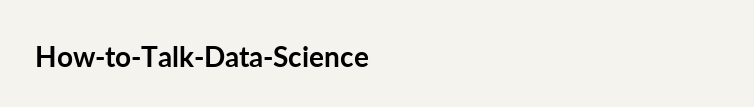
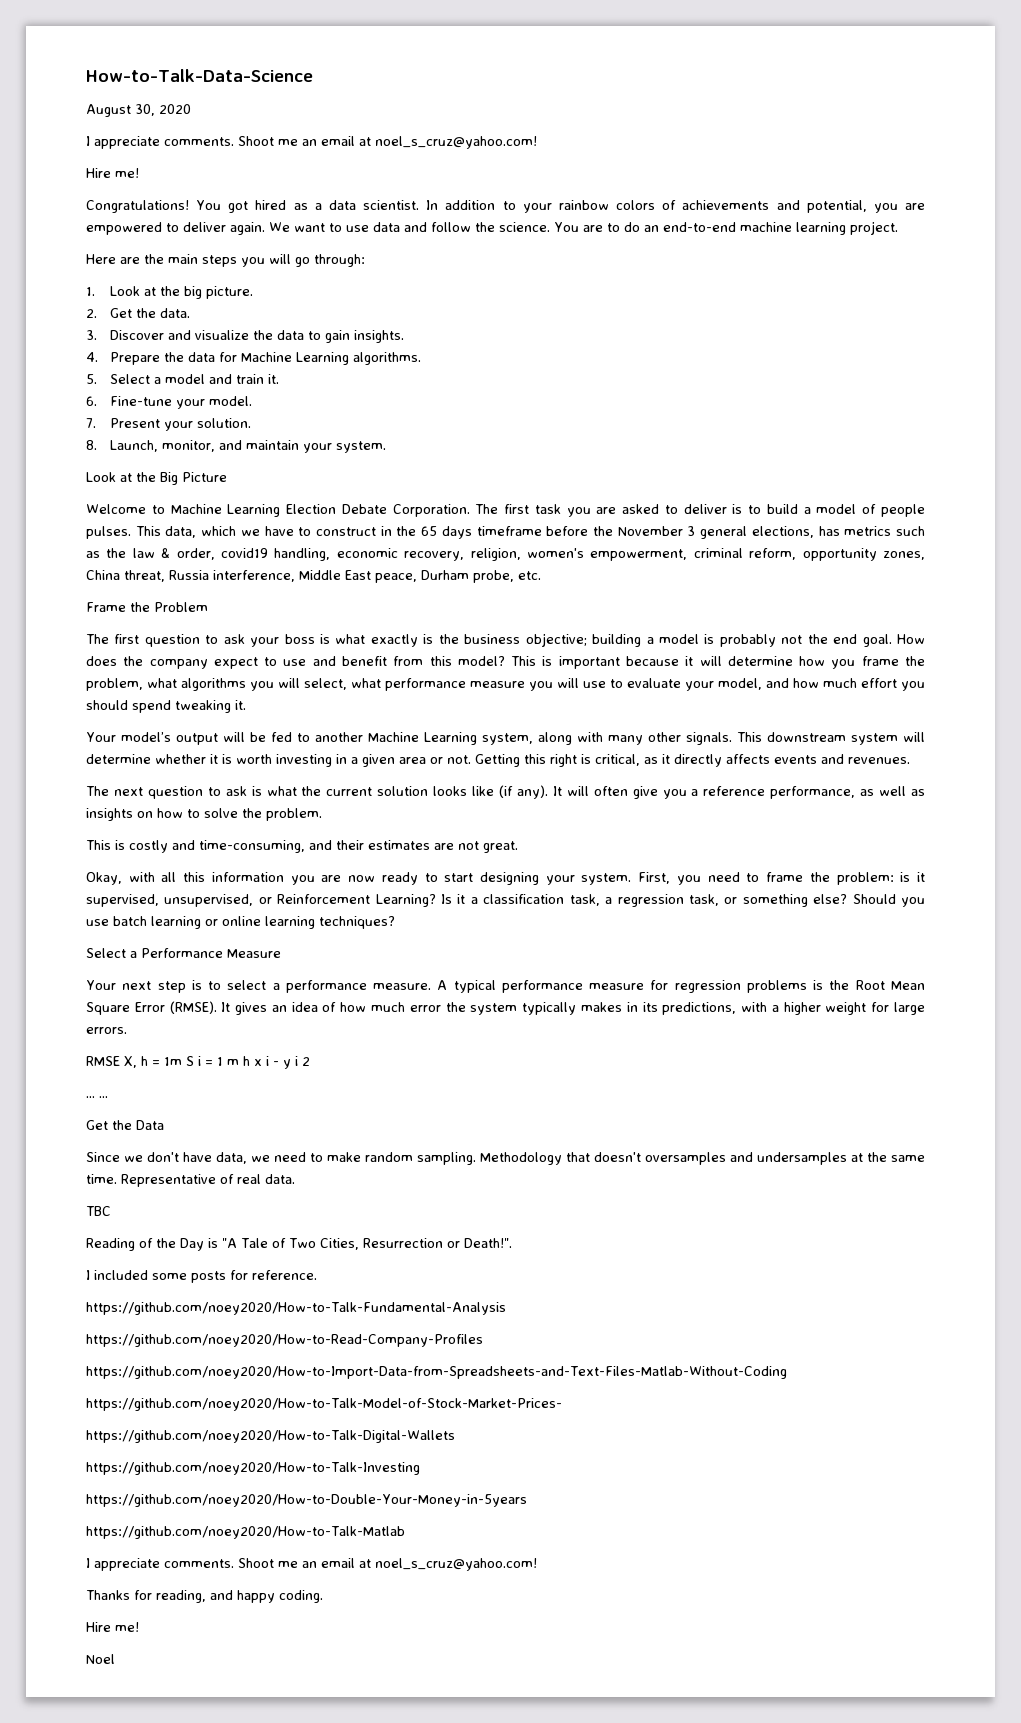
(369, 56) none -> [86,104,191,117] [86,136,537,149] [86,168,139,178] [86,200,925,213] [86,221,898,235] [86,254,365,267] [86,286,253,299] [86,308,190,318] [86,330,404,343] [86,352,421,365] [86,374,279,384] [86,396,252,409] [86,418,251,431] [86,440,386,453] [86,472,227,485] [86,504,926,517] [86,526,925,539] [86,548,925,561] [86,570,541,583] [86,602,208,612] [86,633,925,647] [86,656,926,669] [86,678,925,691] [86,700,246,713] [86,732,925,745] [86,754,910,767] [86,785,925,799] [86,808,322,821] [86,840,518,853] [86,872,926,885] [86,894,925,907] [86,916,395,929] [86,948,281,958] [86,980,926,993] [86,1001,925,1015] [86,1027,127,1034] [86,1056,310,1069] [86,1096,108,1098] [86,1120,164,1130] [86,1152,925,1165] [86,1174,295,1187] [86,1206,111,1216] [86,1238,512,1251] [86,1270,317,1283] [86,1302,506,1315] [86,1334,483,1347] [86,1366,787,1379] [86,1398,562,1411] [86,1430,455,1443] [86,1462,420,1475] [86,1494,527,1507] [86,1526,405,1539] [86,1558,537,1571] [86,1590,323,1603] [86,1622,139,1632] [86,1654,115,1664] // August 30, 2020 // I appreciate comments. Shoot me an email at noel_s_cruz@yahoo.com! // Hire me! // Congratulations! You got hired as a data scientist. In addition to your rainbow colors of achievements and potential, you are empowered to deliver again. We want to use data and follow the science. You are to do an end-to-end machine learning project. // Here are the main steps you will go through: // 1. Look at the big picture. // 2. Get the data. // 3. Discover and visualize the data to gain insights. // 4. Prepare the data for Machine Learning algorithms. // 5. Select a model and train it. // 6. Fine-tune your model. // 7. Present your solution. // 8. Launch, monitor, and maintain your system. // Look at the Big Picture // Welcome to Machine Learning Election Debate Corporation. The first task you are asked to deliver is to build a model of people pulses. This data, which we have to construct in the 65 days timeframe before the November 3 general elections, has metrics such as the law & order, covid19 handling, economic recovery, religion, women's empowerment, criminal reform, opportunity zones, China threat, Russia interference, Middle East peace, Durham probe, etc. // Frame the Problem // The first question to ask your boss is what exactly is the business objective; building a model is probably not the end goal. How does the company expect to use and benefit from this model? This is important because it will determine how you frame the problem, what algorithms you will select, what performance measure you will use to evaluate your model, and how much effort you should spend tweaking it. // Your model’s output will be fed to another Machine Learning system, along with many other signals. This downstream system will determine whether it is worth investing in a given area or not. Getting this right is critical, as it directly affects events and revenues. // The next question to ask is what the current solution looks like (if any). It will often give you a reference performance, as well as insights on how to solve the problem. // This is costly and time-consuming, and their estimates are not great. // Okay, with all this information you are now ready to start designing your system. First, you need to frame the problem: is it supervised, unsupervised, or Reinforcement Learning? Is it a classification task, a regression task, or something else? Should you use batch learning or online learning techniques? // Select a Performance Measure // Your next step is to select a performance measure. A typical performance measure for regression problems is the Root Mean Square Error (RMSE). It gives an idea of how much error the system typically makes in its predictions, with a higher weight for large errors. // RMSE X, h = 1m S i = 1 m h x i - y i 2 // ... ... // Get the Data // Since we don't have data, we need to make random sampling. Methodology that doesn't oversamples and undersamples at the same time. Representative of real data. // TBC // Reading of the Day is "A Tale of Two Cities, Resurrection or Death!". // I included some posts for reference. // https://github.com/noey2020/How-to-Talk-Fundamental-Analysis // https://github.com/noey2020/How-to-Read-Company-Profiles // https://github.com/noey2020/How-to-Import-Data-from-Spreadsheets-and-Text-Files-Matlab-Without-Coding // https://github.com/noey2020/How-to-Talk-Model-of-Stock-Market-Prices- // https://github.com/noey2020/How-to-Talk-Digital-Wallets // https://github.com/noey2020/How-to-Talk-Investing // https://github.com/noey2020/How-to-Double-Your-Money-in-5years // https://github.com/noey2020/How-to-Talk-Matlab // I appreciate comments. Shoot me an email at noel_s_cruz@yahoo.com! // Thanks for reading, and happy coding. // Hire me! // Noel

